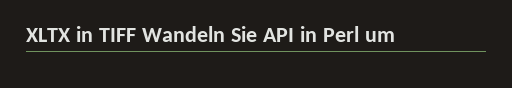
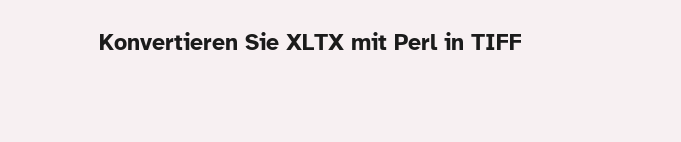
[26,26,395,42] XLTX in TIFF Wandeln Sie API in Perl um -> [99,32,522,50] Konvertieren Sie XLTX mit Perl in TIFF

